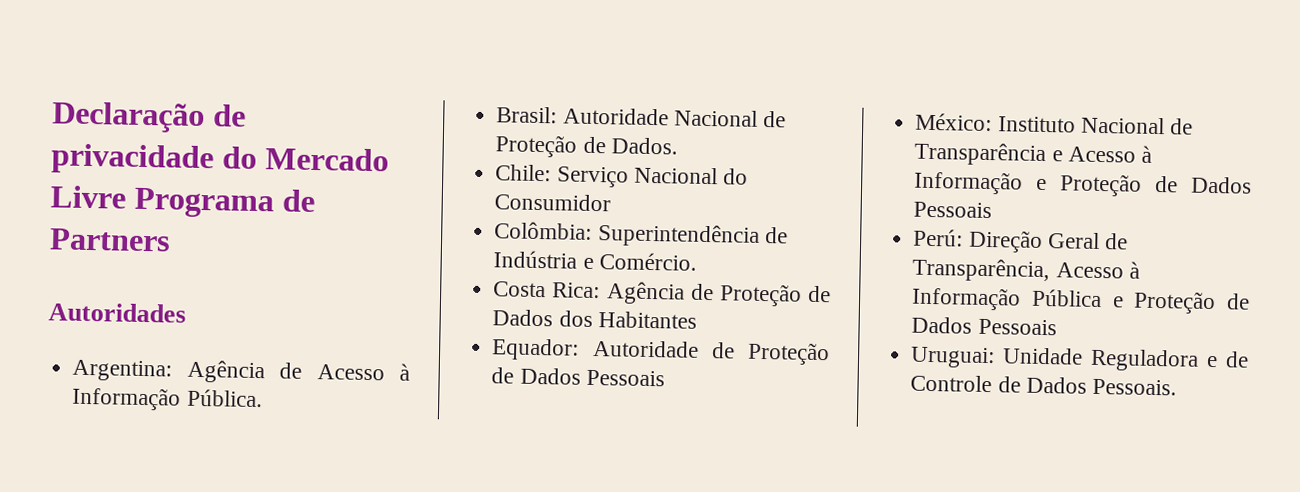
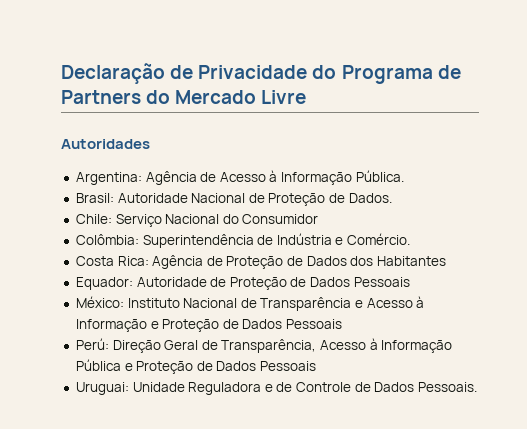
[51,143,214,176] privacidade -> [198,65,461,84] [61,90,141,104] Privacidade do Programa de Partners
[133,187,315,219] [49,228,171,252] Programa de Partners -> (307, 97) none

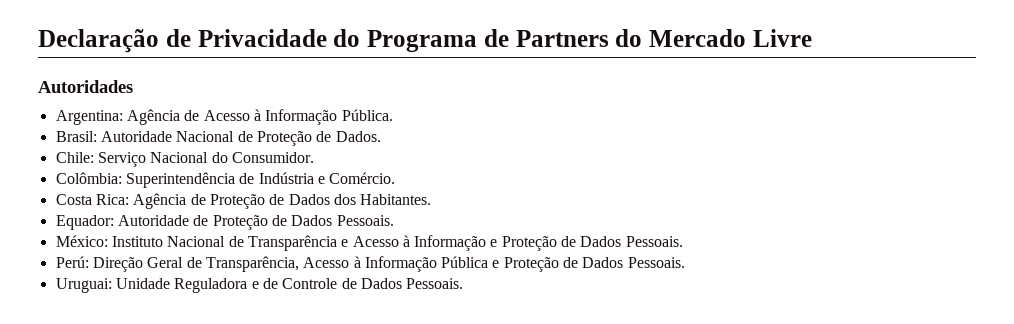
[242,214,319,224] Consumidor -> [231,152,314,163] Consumidor.
[377,256,447,266] Habitantes -> [360,194,432,205] Habitantes.
[353,277,410,287] Pessoais -> [336,215,394,226] Pessoais.
[286,319,343,329] Pessoais -> [625,236,683,247] Pessoais.
[260,361,317,371] Pessoais -> [627,257,685,268] Pessoais.

